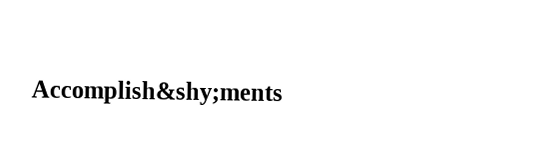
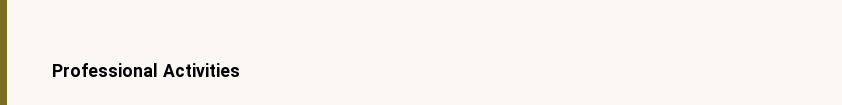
[31,79,283,107] Accomplish&shy;ments -> [52,63,240,77] Professional Activities

